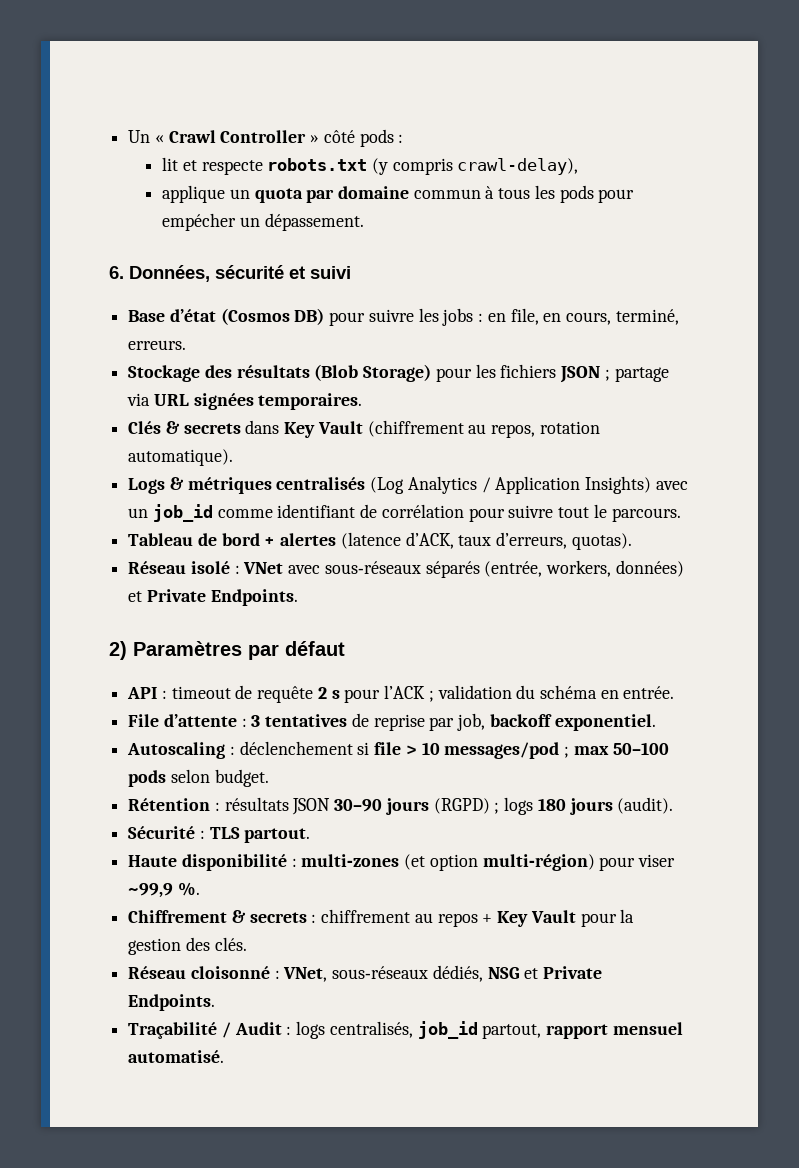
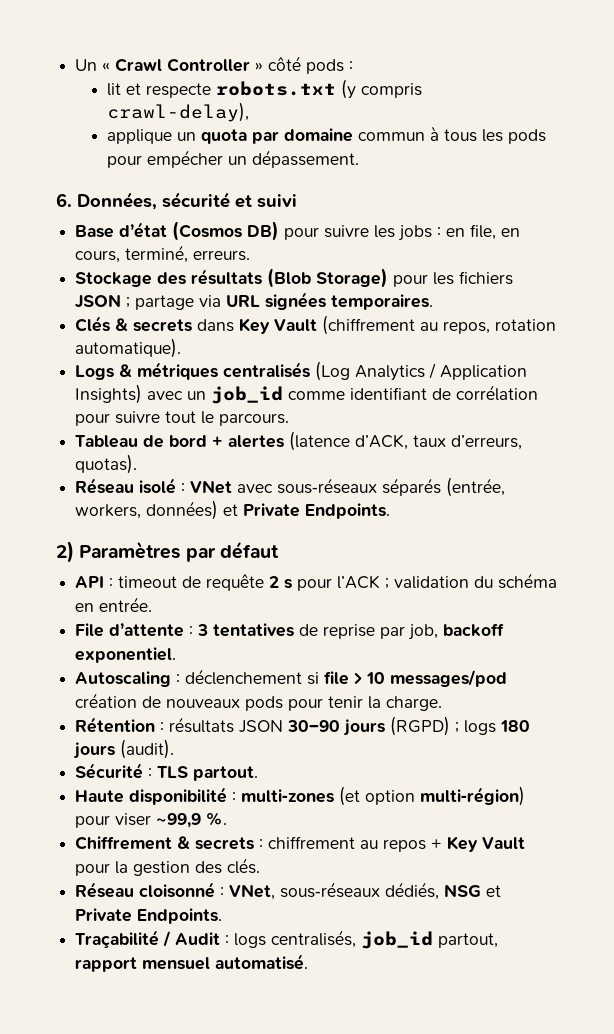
[564,742,669,758] [128,769,269,787] ; max 50–100 pods selon budget. -> [75,693,443,711] création de nouveaux pods pour tenir la charge.

